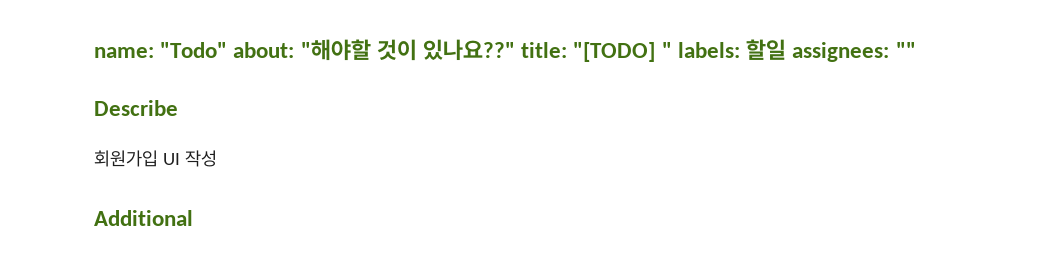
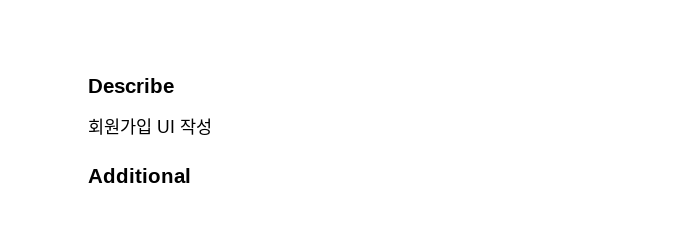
[94,39,916,62] name: "Todo" about: "해야할 것이 있나요??" title: "[TODO] " labels: 할일 assignees: "" // -> (88, 85) none

